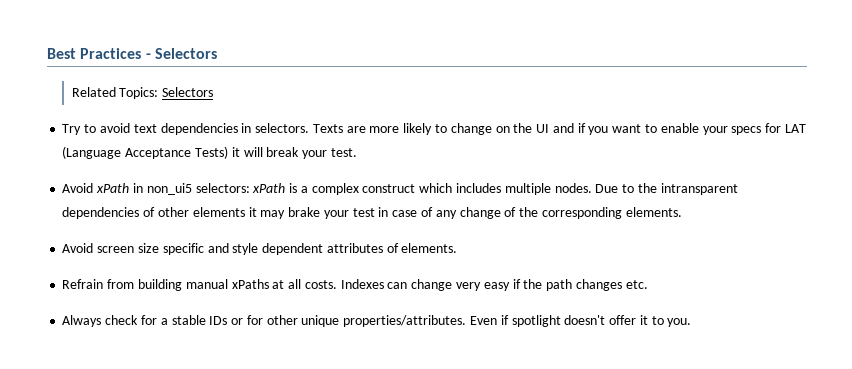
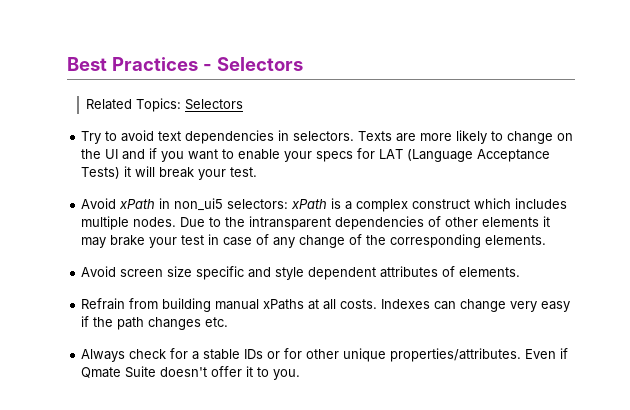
[511,315,561,327] spotlight -> [81,366,157,378] Qmate Suite

